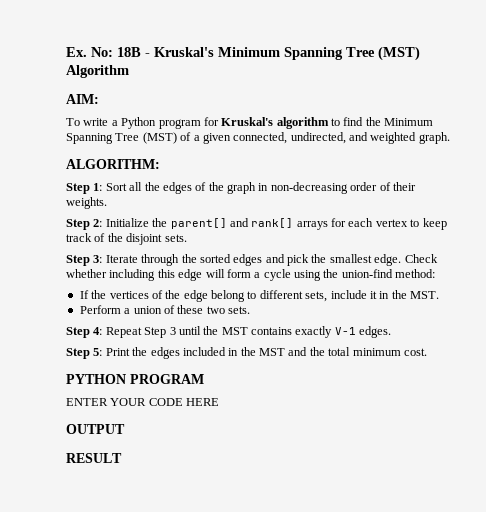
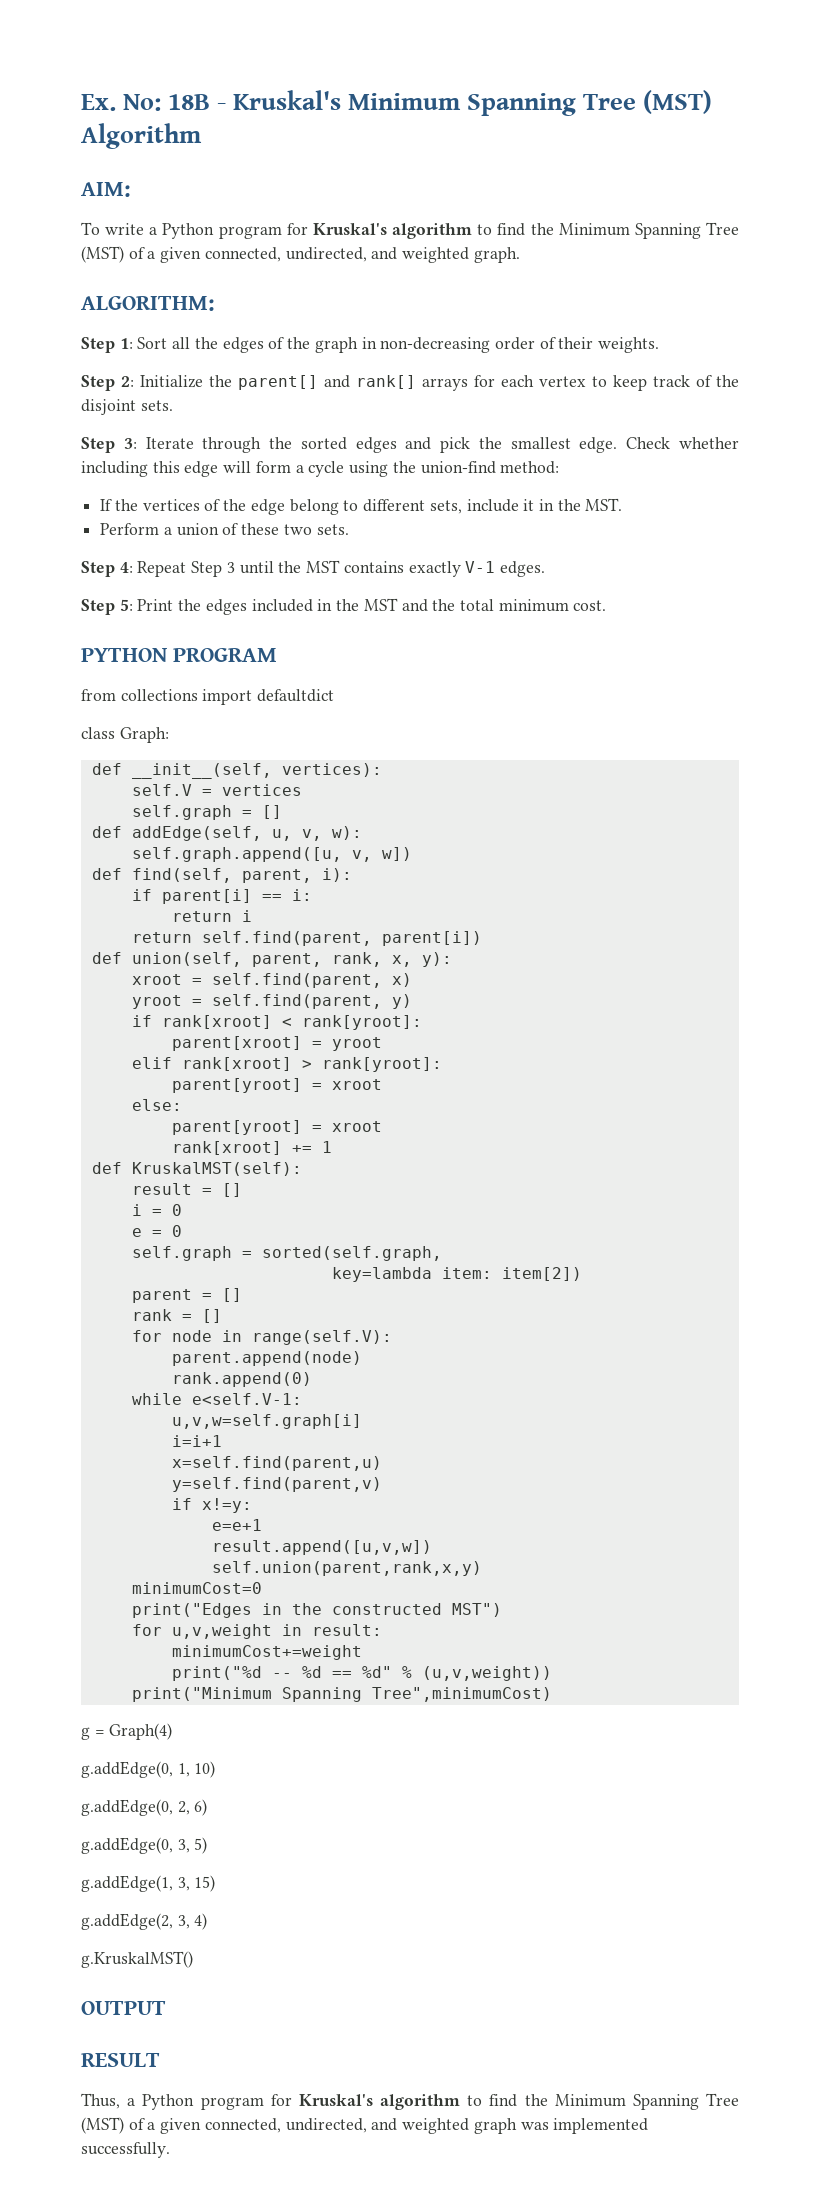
[66,398,220,406] [66,424,125,434] [66,453,122,463] ENTER YOUR CODE HERE // OUTPUT // RESULT -> [81,689,335,705] [81,727,169,743] [91,763,382,779] [131,784,302,796] [131,805,282,820] [91,826,362,841] [131,847,412,862] [91,868,352,883] [131,889,312,904] [171,910,252,922] [131,931,482,946] [91,952,452,967] [131,973,412,988] [131,994,412,1009] [131,1015,422,1030] [171,1036,382,1051] [131,1057,442,1072] [171,1078,382,1093] [131,1099,182,1111] [171,1120,382,1135] [171,1141,332,1155] [91,1162,302,1176] [131,1183,242,1197] [131,1204,182,1216] [131,1225,182,1237] [131,1246,442,1261] [331,1267,582,1282] [131,1288,242,1303] [131,1309,222,1323] [131,1330,392,1345] [171,1351,362,1366] [171,1372,312,1387] [131,1393,302,1405] [171,1414,362,1429] [171,1435,222,1447] [171,1456,382,1471] [171,1477,382,1492] [171,1498,252,1513] [211,1519,262,1531] [211,1540,432,1555] [211,1561,482,1576] [131,1582,262,1594] [131,1603,502,1618] [131,1624,382,1639] [171,1645,362,1660] [171,1666,552,1681] [131,1687,552,1702] [81,1723,173,1740] [81,1761,216,1778] [81,1799,208,1816] [81,1837,208,1854] [81,1875,216,1892] [81,1913,208,1930] [81,1951,193,1968] [81,2001,166,2015] [81,2053,160,2067] [81,2093,739,2110] [81,2117,649,2134] [81,2142,170,2158] from collections import defaultdict // class Graph: // def __init__(self, vertices): // self.V = vertices // self.graph = [] // def addEdge(self, u, v, w): // self.graph.append([u, v, w]) // def find(self, parent, i): // if parent[i] == i: // return i // return self.find(parent, parent[i]) // def union(self, parent, rank, x, y): // xroot = self.find(parent, x) // yroot = self.find(parent, y) // if rank[xroot] < rank[yroot]: // parent[xroot] = yroot // elif rank[xroot] > rank[yroot]: // parent[yroot] = xroot // else: // parent[yroot] = xroot // rank[xroot] += 1 // def KruskalMST(self): // result = [] // i = 0 // e = 0 // self.graph = sorted(self.graph, // key=lambda item: item[2]) // parent = [] // rank = [] // for node in range(self.V): // parent.append(node) // rank.append(0) // while e<self.V-1: // u,v,w=self.graph[i] // i=i+1 // x=self.find(parent,u) // y=self.find(parent,v) // if x!=y: // e=e+1 // result.append([u,v,w]) // self.union(parent,rank,x,y) // minimumCost=0 // print("Edges in the constructed MST") // for u,v,weight in result: // minimumCost+=weight // print("%d -- %d == %d" % (u,v,weight)) // print("Minimum Spanning Tree",minimumCost) // g = Graph(4) // g.addEdge(0, 1, 10) // g.addEdge(0, 2, 6) // g.addEdge(0, 3, 5) // g.addEdge(1, 3, 15) // g.addEdge(2, 3, 4) // g.KruskalMST() // OUTPUT // RESULT // Thus, a Python program for Kruskal's algorithm to find the Minimum Spanning Tree (MST) of a given connected, undirected, and weighted graph was implemented successfully.

